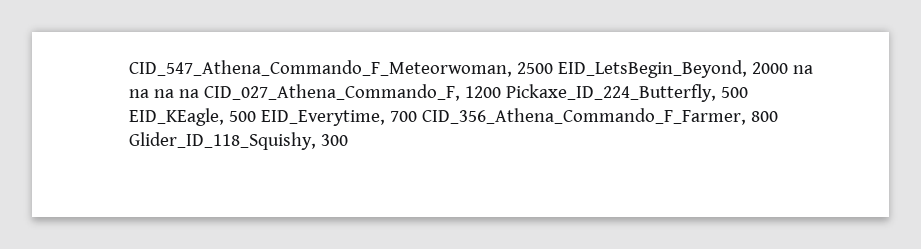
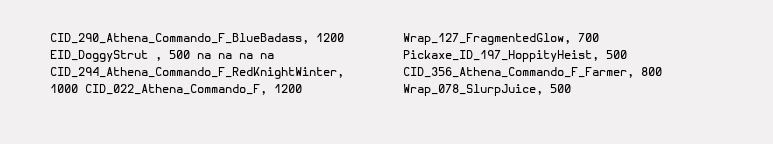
[129,60,813,78] [129,84,748,102] [129,108,778,126] [129,132,348,150] CID_547_Athena_Commando_F_Meteorwoman, 2500 EID_LetsBegin_Beyond, 2000 na na na na CID_027_Athena_Commando_F, 1200 Pickaxe_ID_224_Butterfly, 500 EID_KEagle, 500 EID_Everytime, 700 CID_356_Athena_Commando_F_Farmer, 800 Glider_ID_118_Squishy, 300 -> [50,33,344,44] [50,50,274,62] [50,67,344,79] [50,84,302,95] [403,33,599,45] [403,50,627,62] [403,67,662,78] [403,84,571,96] CID_290_Athena_Commando_F_BlueBadass, 1200 EID_DoggyStrut , 500 na na na na CID_294_Athena_Commando_F_RedKnightWinter, 1000 CID_022_Athena_Commando_F, 1200 Wrap_127_FragmentedGlow, 700 Pickaxe_ID_197_HoppityHeist, 500 CID_356_Athena_Commando_F_Farmer, 800 Wrap_078_SlurpJuice, 500

